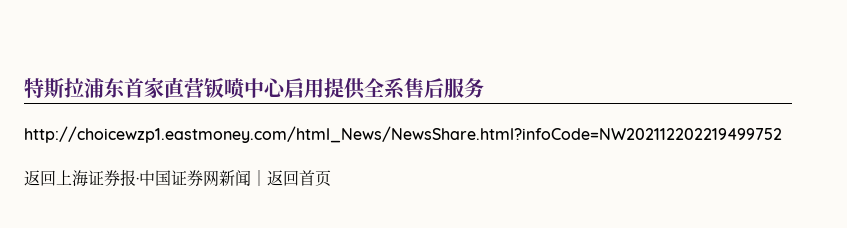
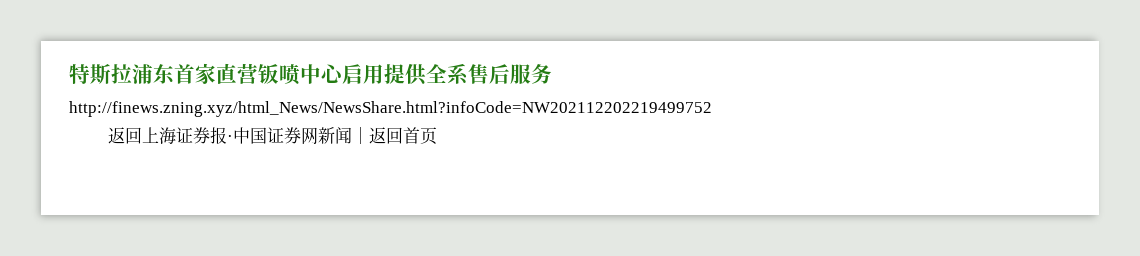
[24,126,782,143] http://choicewzp1.eastmoney.com/html_News/NewsShare.html?infoCode=NW202112202219499752 -> [69,101,712,117] http://finews.zning.xyz/html_News/NewsShare.html?infoCode=NW202112202219499752

